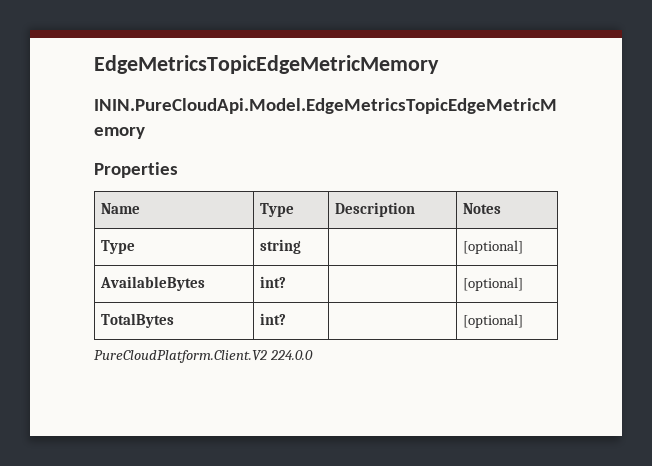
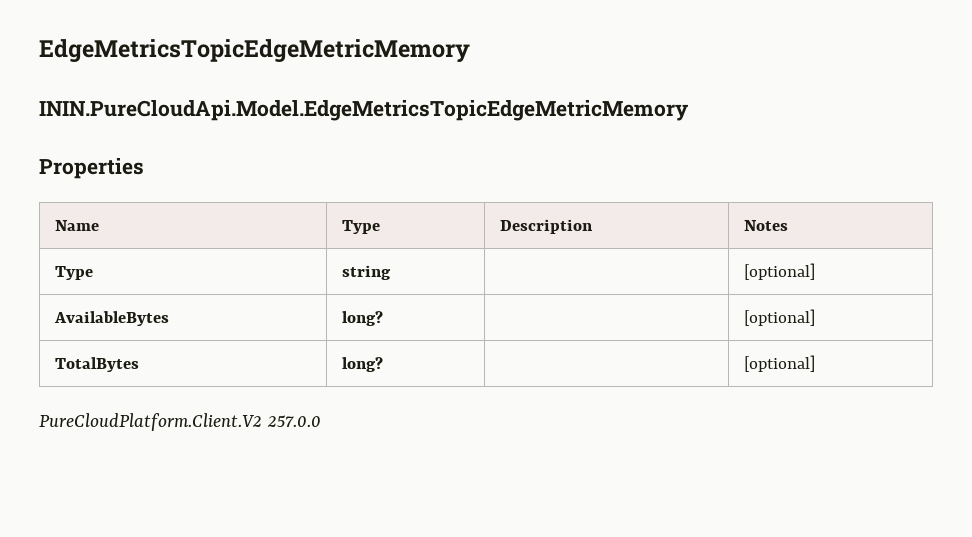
[259,276,286,288] int? -> [341,311,383,326] long?
[259,313,286,325] int? -> [341,357,383,372] long?
[269,350,313,360] 224.0.0 -> [266,415,321,427] 257.0.0

